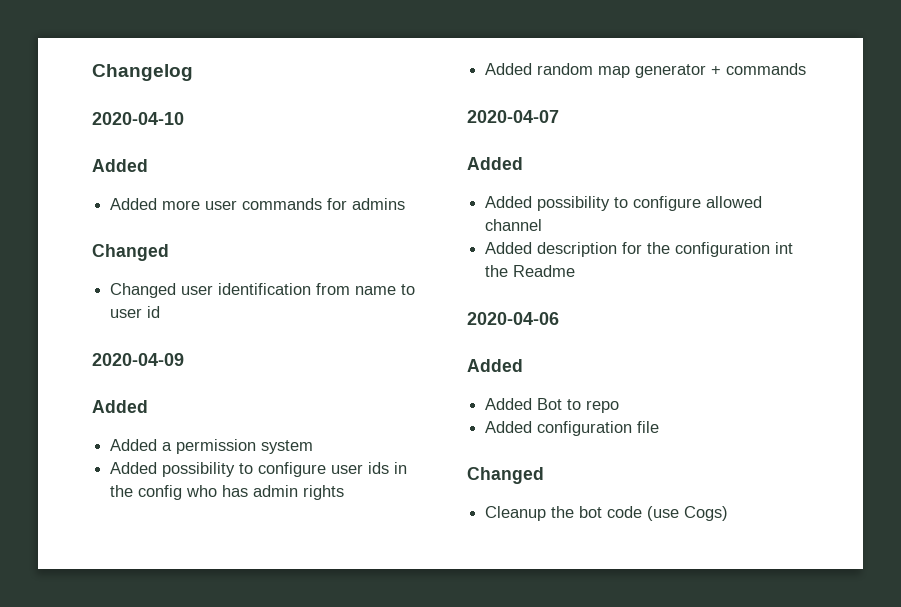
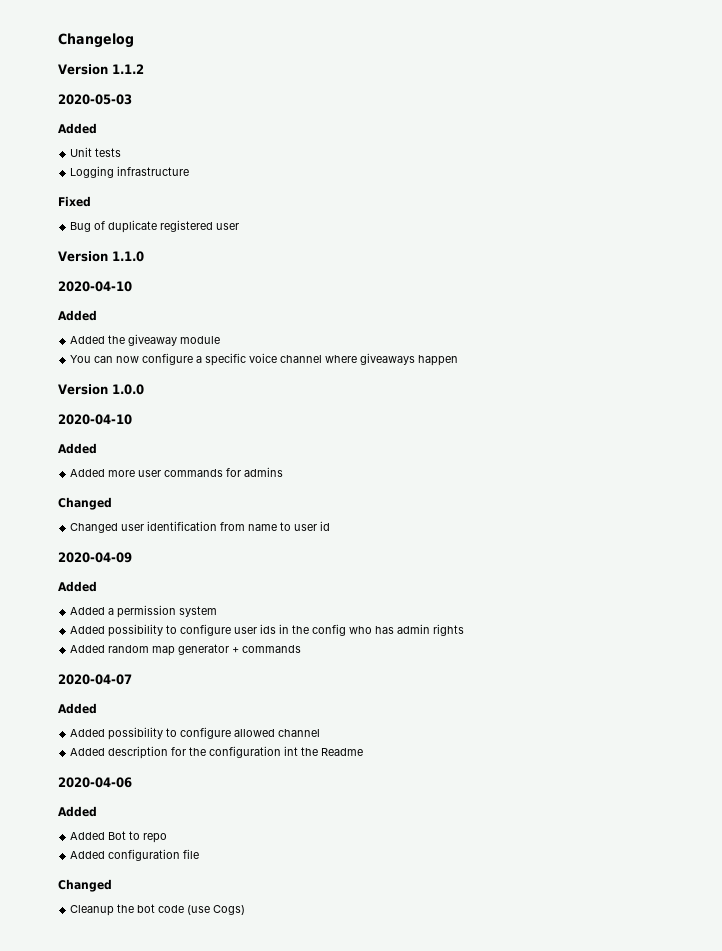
(193, 72) none -> [58,64,144,75] [58,94,132,105] [58,123,97,134] [70,147,122,157] [70,166,190,178] [58,196,91,207] [70,220,240,233] [58,251,144,262] [58,281,132,292] [58,310,97,321] [70,334,221,346] [70,353,459,366] [58,384,144,395] // Version 1.1.2 // 2020-05-03 // Added // Unit tests // Logging infrastructure // Fixed // Bug of duplicate registered user // Version 1.1.0 // 2020-04-10 // Added // Added the giveaway module // You can now configure a specific voice channel where giveaways happen // Version 1.0.0

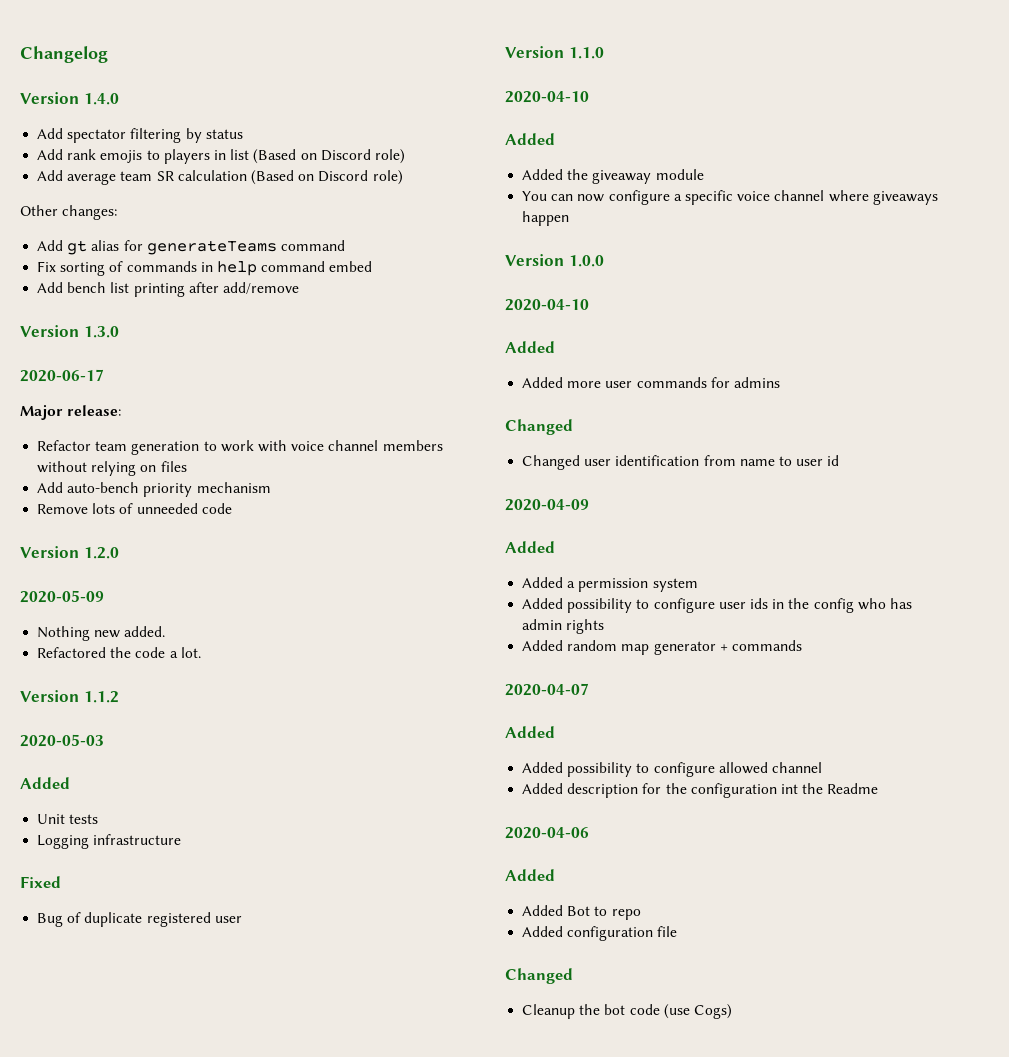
(134, 40) none -> [20,92,119,105] [37,128,243,143] [37,149,405,164] [37,170,403,185] [20,205,118,220] [37,240,345,255] [37,261,373,276] [37,282,299,297] [20,325,119,338] [20,369,104,382] [20,405,122,420] [37,440,443,455] [37,461,187,476] [37,482,271,497] [37,503,232,514] [20,546,119,559] [20,590,104,603] [37,626,166,641] [37,647,201,658] // Version 1.4.0 // Add spectator filtering by status // Add rank emojis to players in list (Based on Discord role) // Add average team SR calculation (Based on Discord role) // Other changes: // Add gt alias for generateTeams command // Fix sorting of commands in help command embed // Add bench list printing after add/remove // Version 1.3.0 // 2020-06-17 // Major release: // Refactor team generation to work with voice channel members without relying on files // Add auto-bench priority mechanism // Remove lots of unneeded code // Version 1.2.0 // 2020-05-09 // Nothing new added. // Refactored the code a lot.

